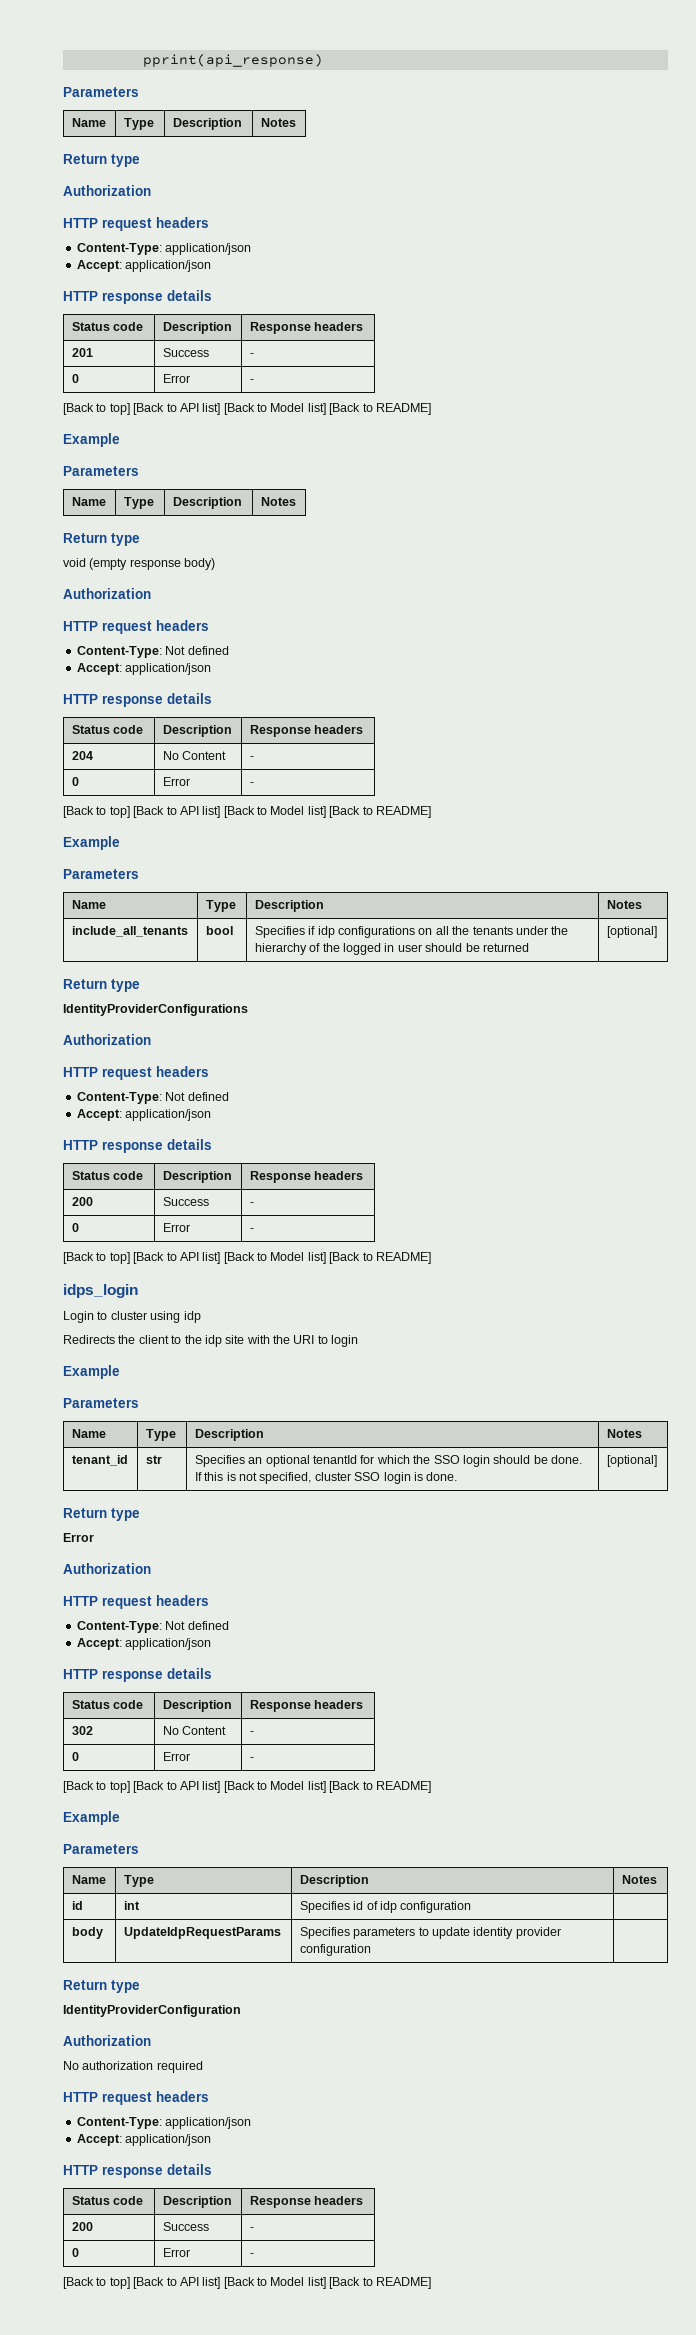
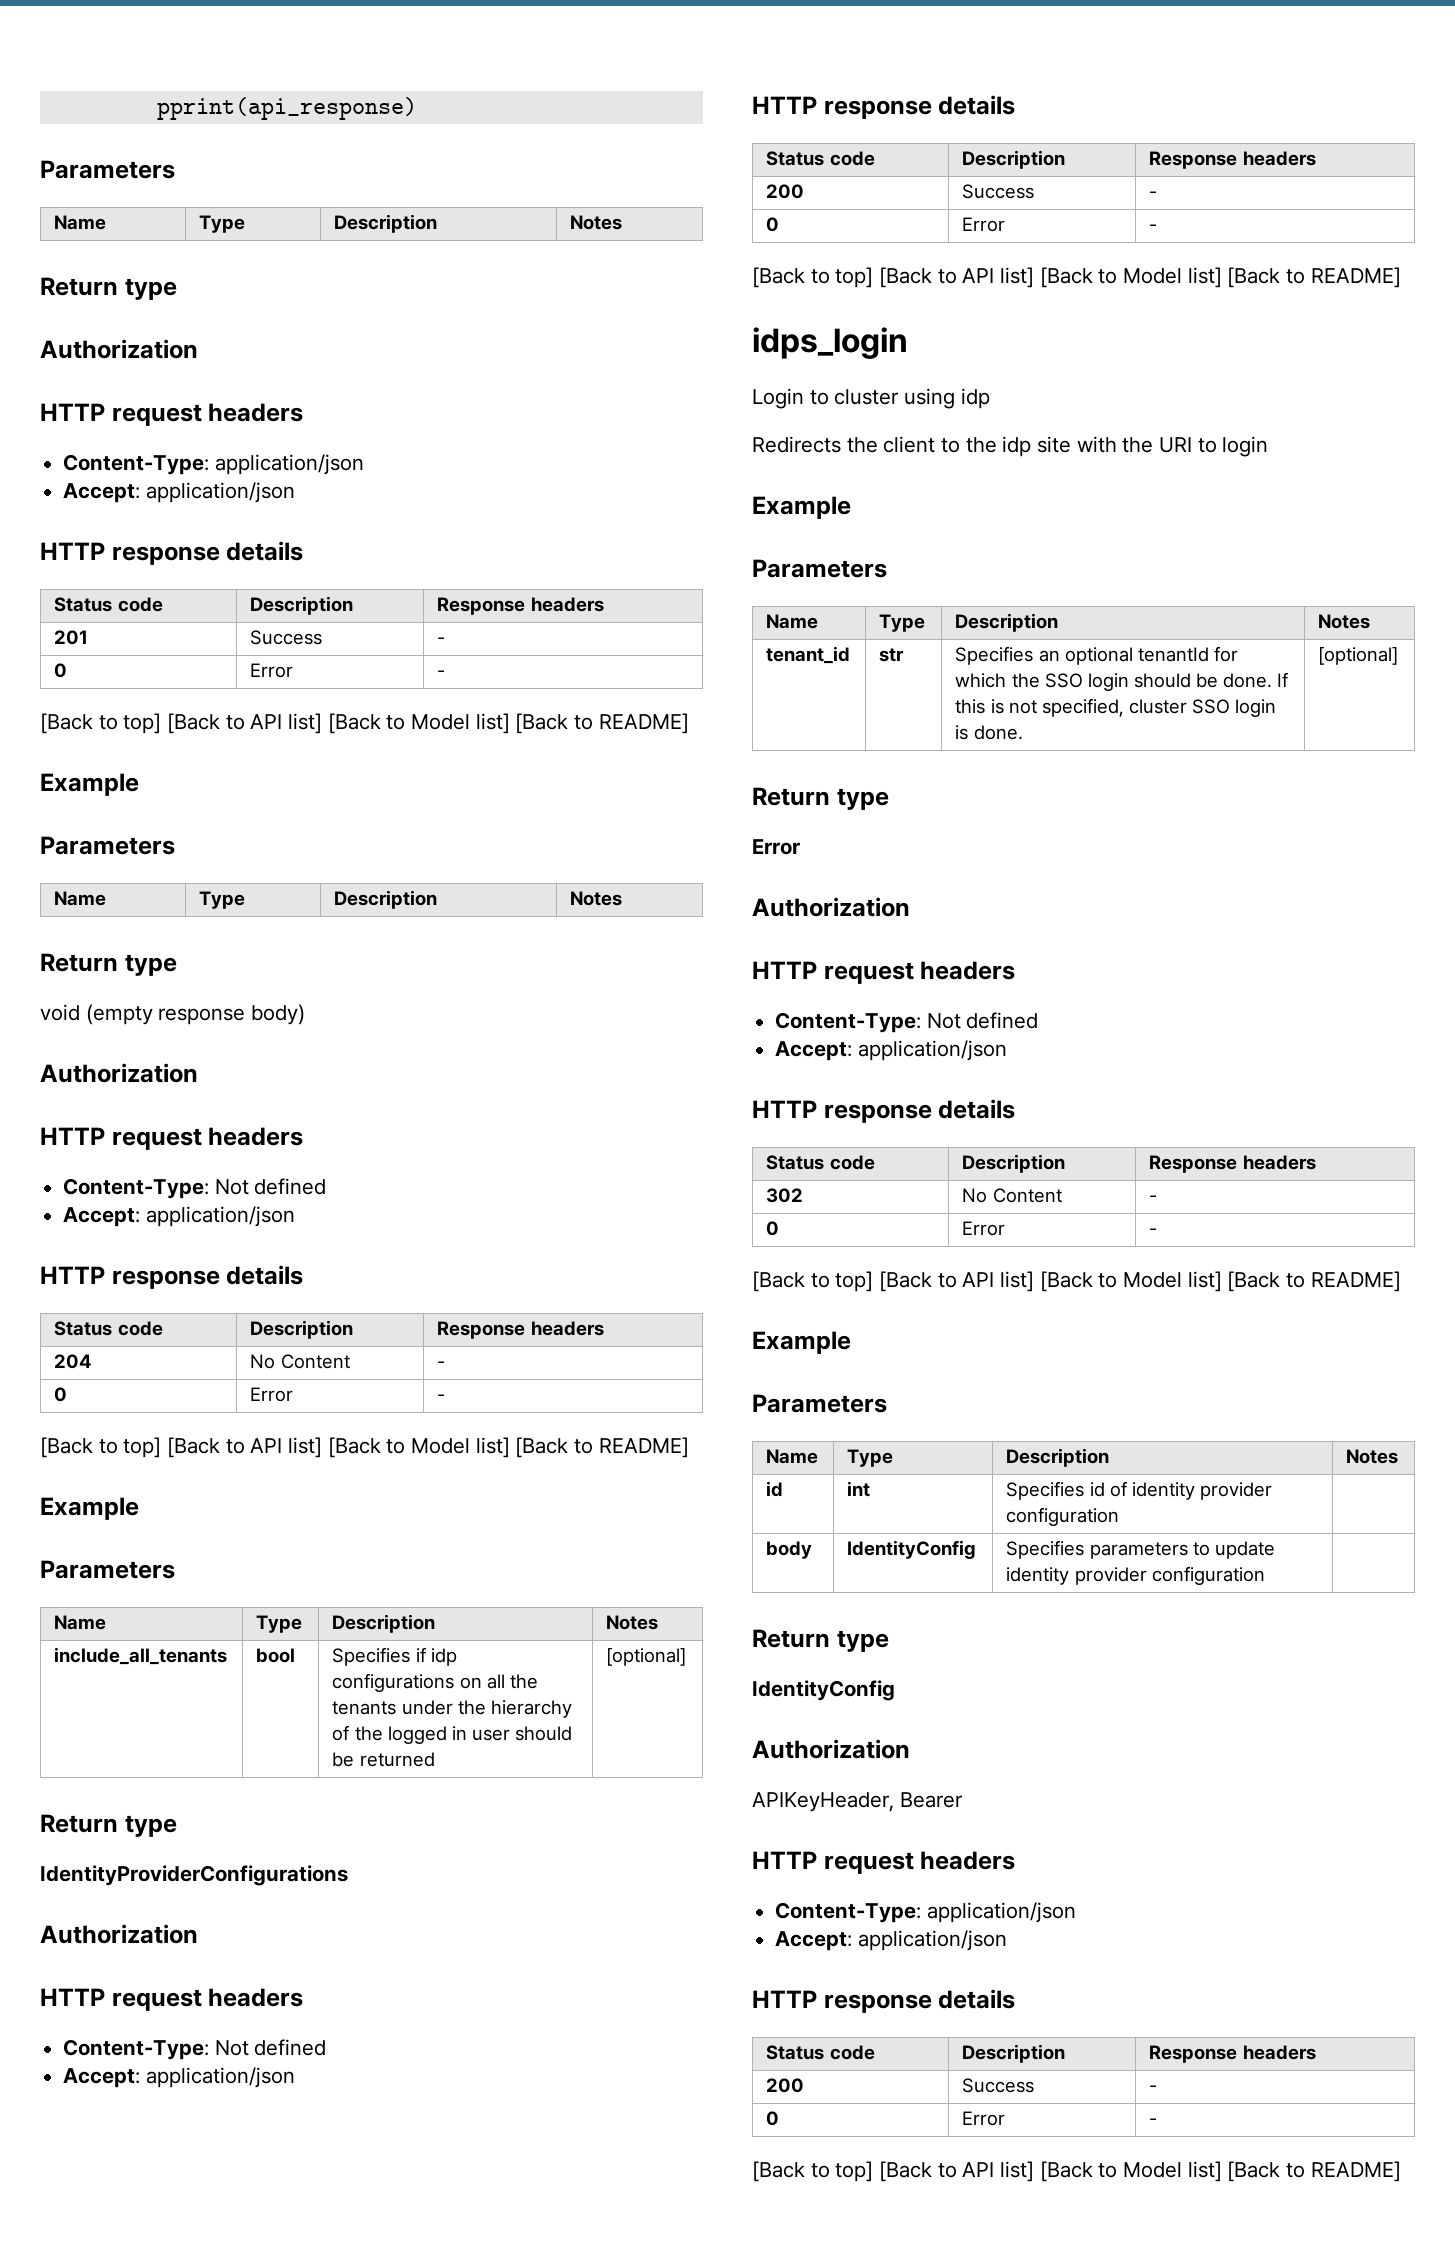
[379,1901,397,1913] idp -> [1131,1482,1272,1500] identity provider
[123,1927,281,1939] UpdateIdpRequestParams -> [847,1540,977,1559] IdentityConfig
[63,2005,241,2017] [63,2035,151,2046] [63,2061,203,2073] IdentityProviderConfiguration // Authorization // No authorization required -> [752,1680,895,1701] [752,1739,910,1759] [752,1792,963,1812] IdentityConfig // Authorization // APIKeyHeader, Bearer

